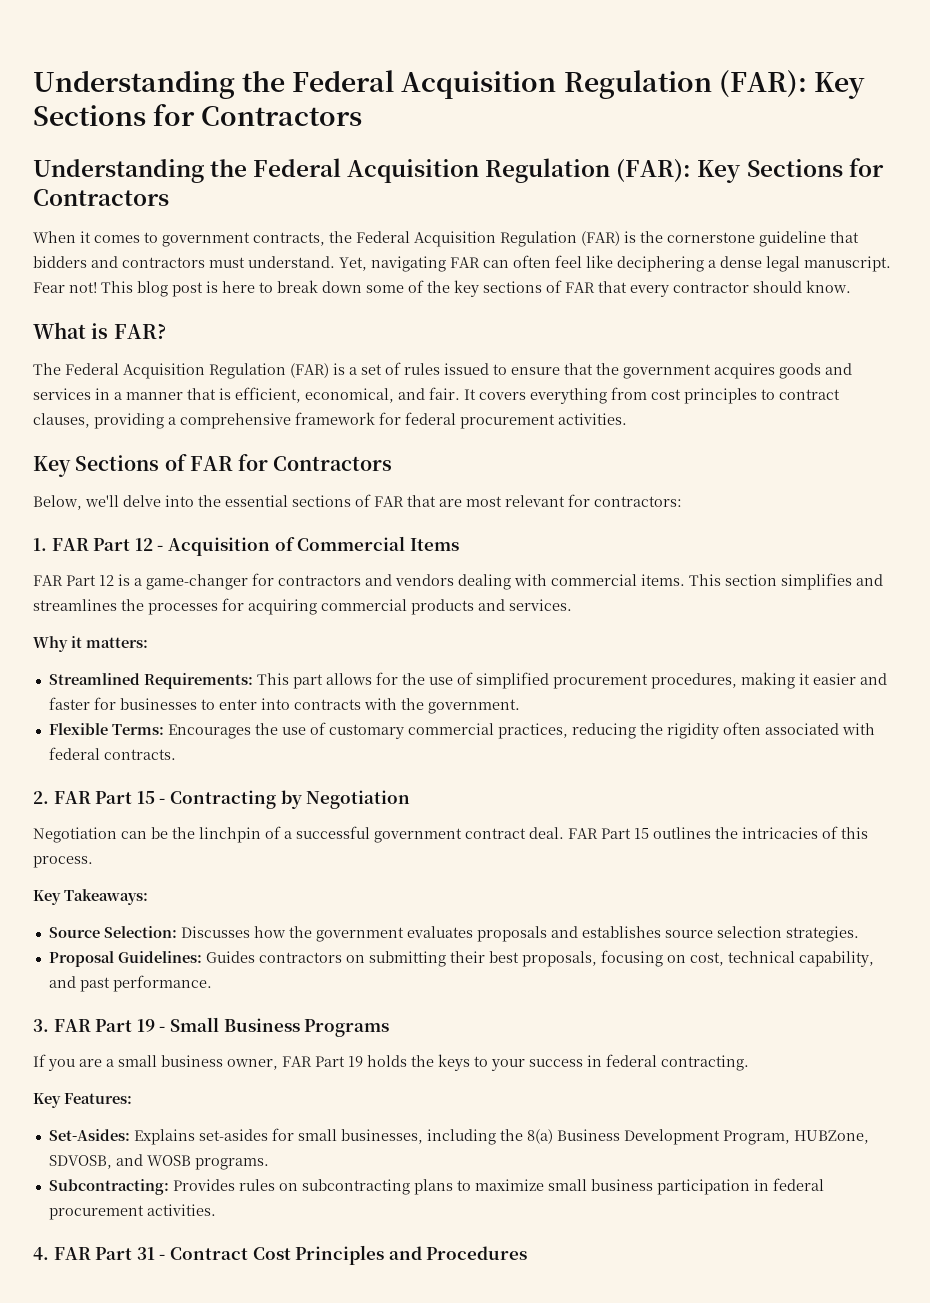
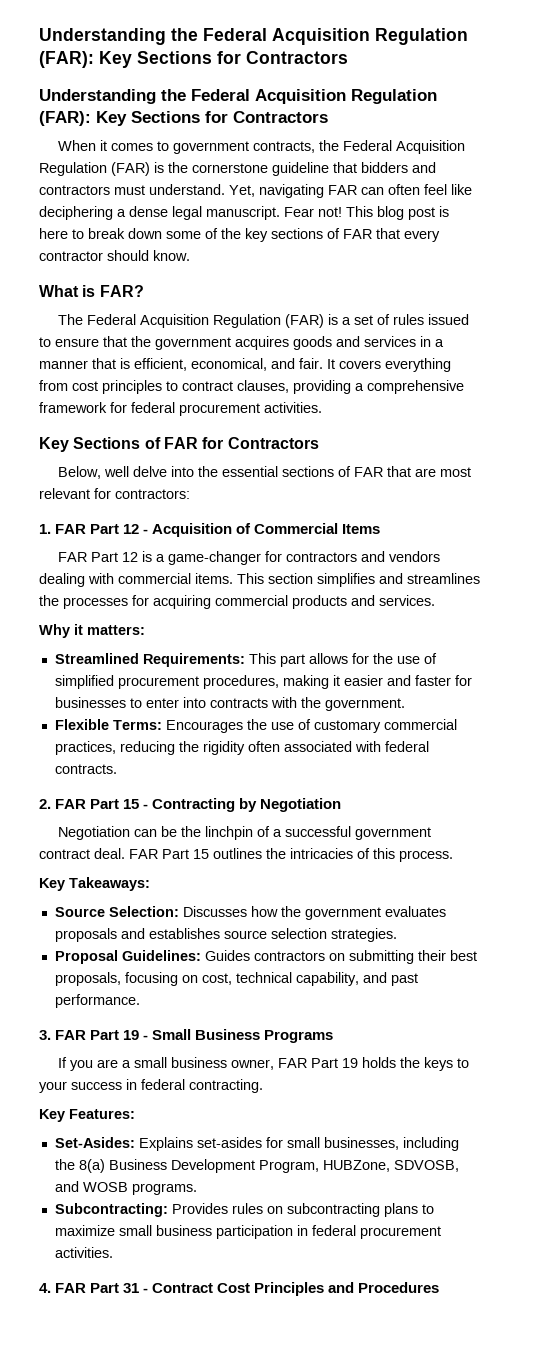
[85,495,119,507] we'll -> [104,466,130,477] well

